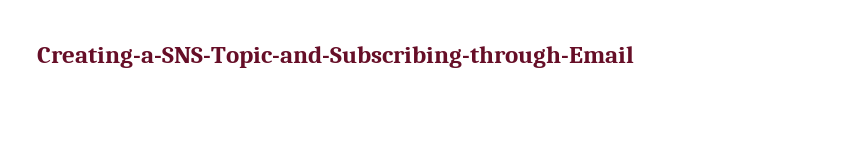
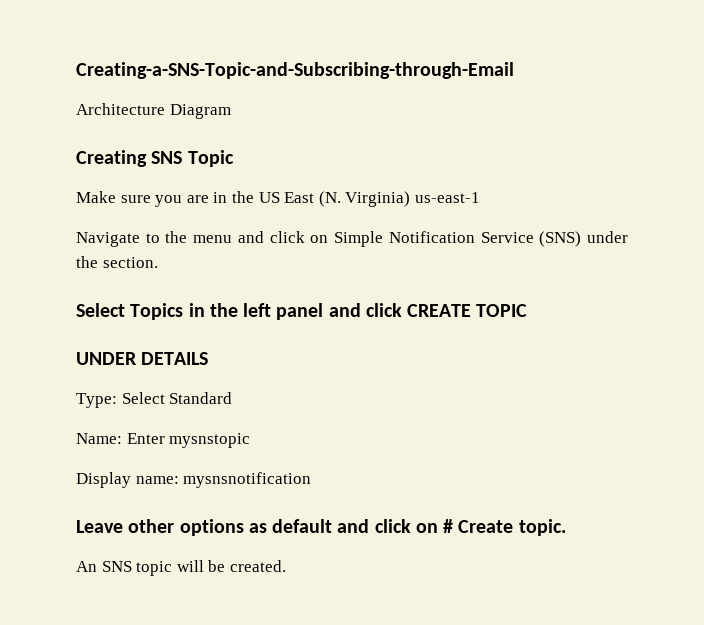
(634, 57) none -> [76,103,231,119] [76,150,234,167] [76,191,480,207] [76,231,628,247] [76,256,158,268] [76,303,528,320] [76,352,209,365] [76,392,233,408] [76,433,251,448] [76,472,312,488] [76,519,566,536] [76,560,286,576] // Architecture Diagram // Creating SNS Topic // Make sure you are in the US East (N. Virginia) us-east-1 // Navigate to the menu and click on Simple Notification Service (SNS) under the section. // Select Topics in the left panel and click CREATE TOPIC // UNDER DETAILS // Type: Select Standard // Name: Enter mysnstopic // Display name: mysnsnotification // Leave other options as default and click on # Create topic. // An SNS topic will be created.

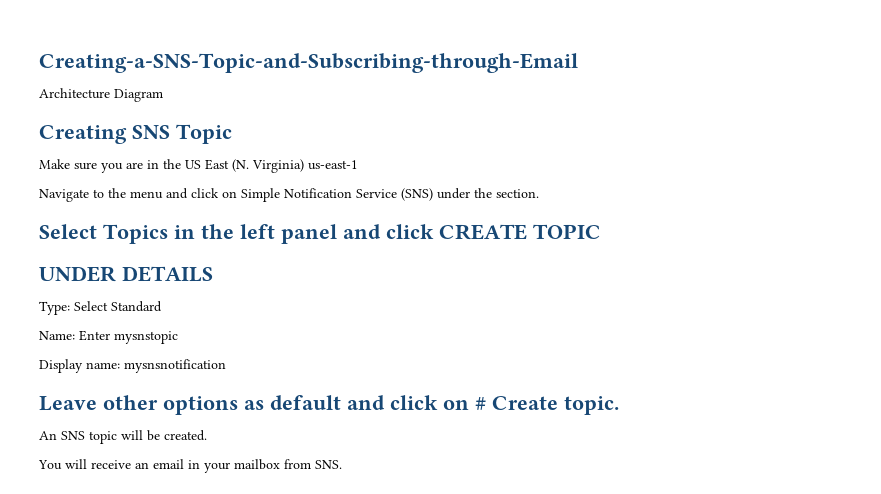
(286, 566) none -> [38,459,342,473] // You will receive an email in your mailbox from SNS.

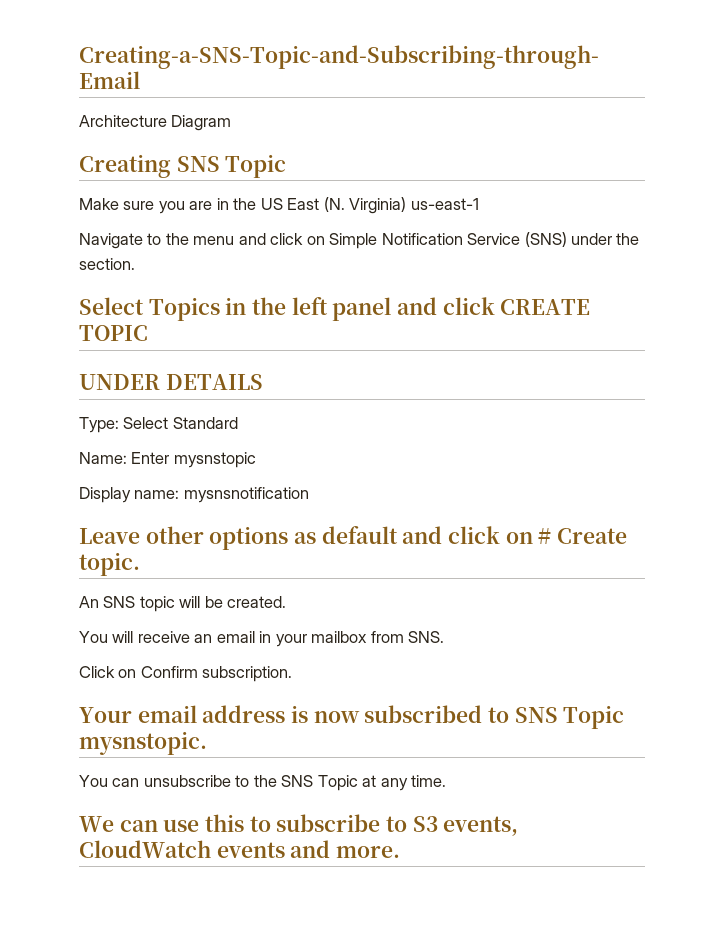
(342, 464) none -> [79,666,293,682] [79,705,625,729] [79,731,207,755] [79,775,447,791] [79,814,519,836] [79,840,401,858] // Click on Confirm subscription. // Your email address is now subscribed to SNS Topic mysnstopic. // You can unsubscribe to the SNS Topic at any time. // We can use this to subscribe to S3 events, CloudWatch events and more.

